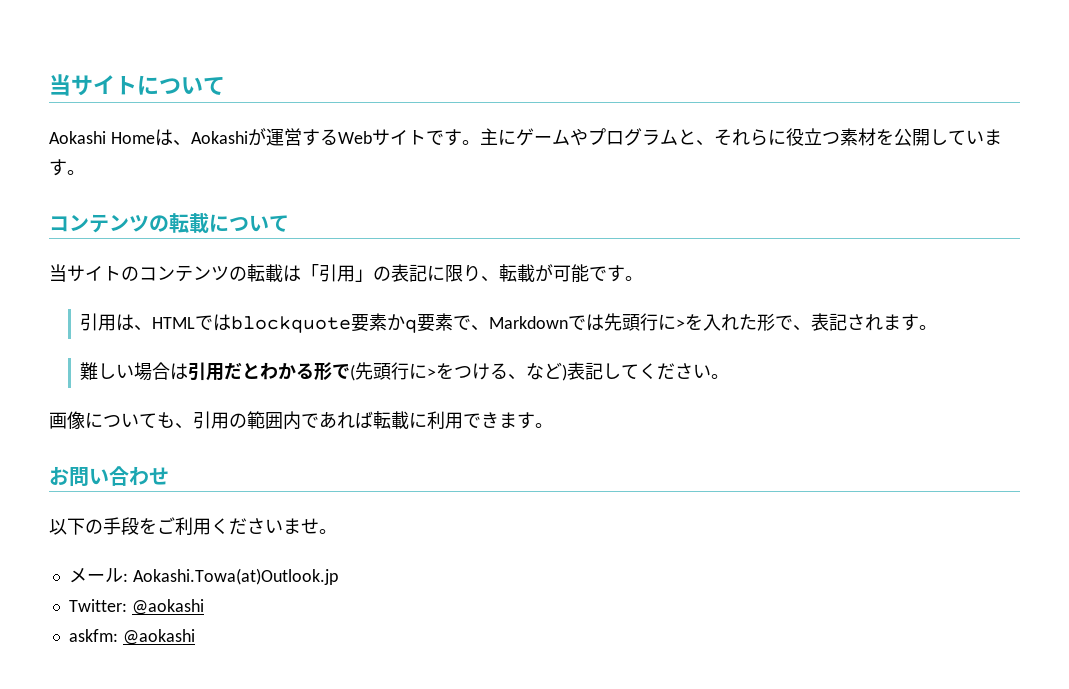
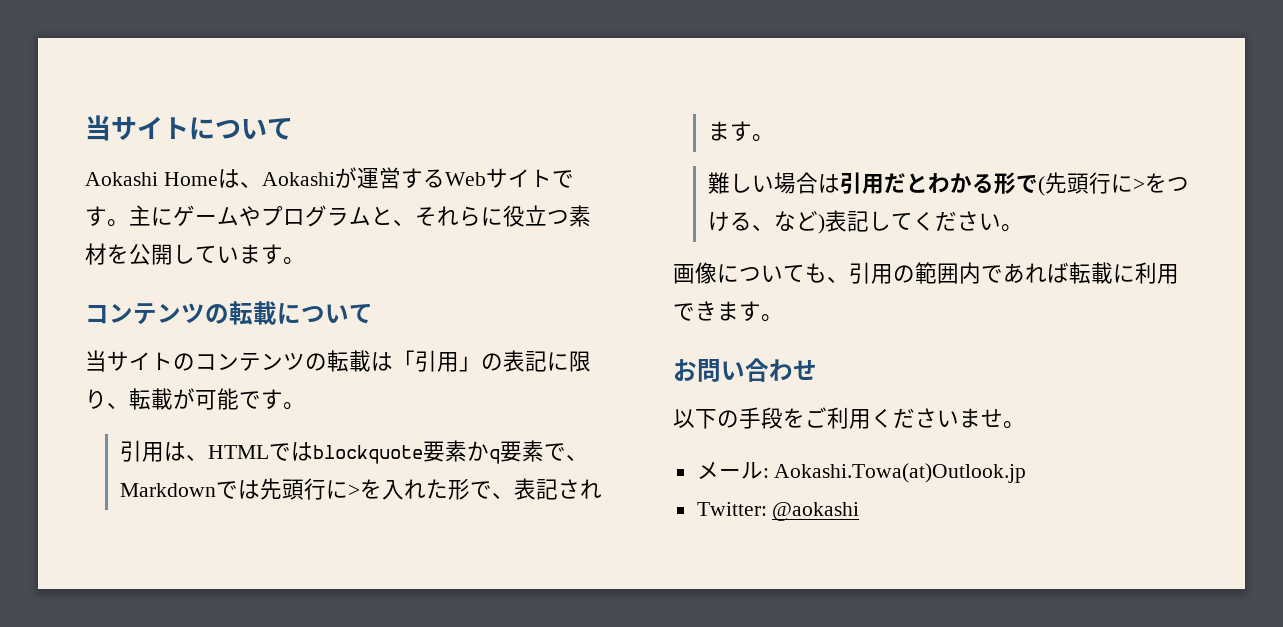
[68,629,195,645] // askfm: @aokashi -> (860, 511) none

